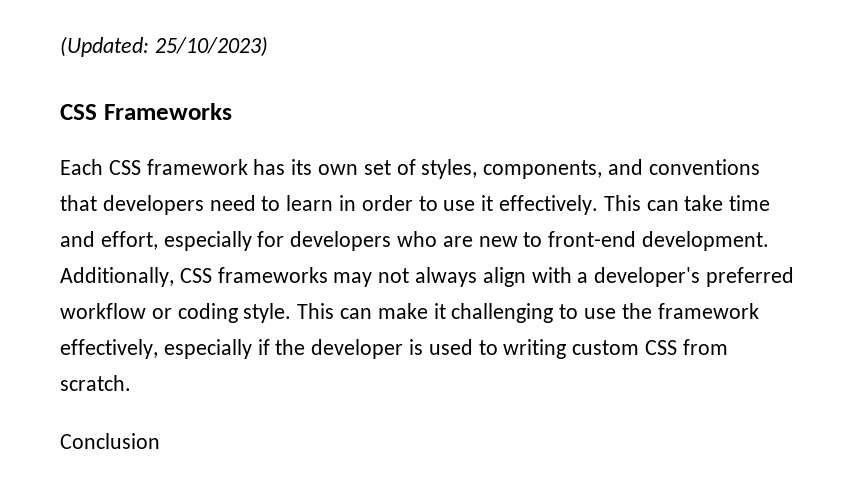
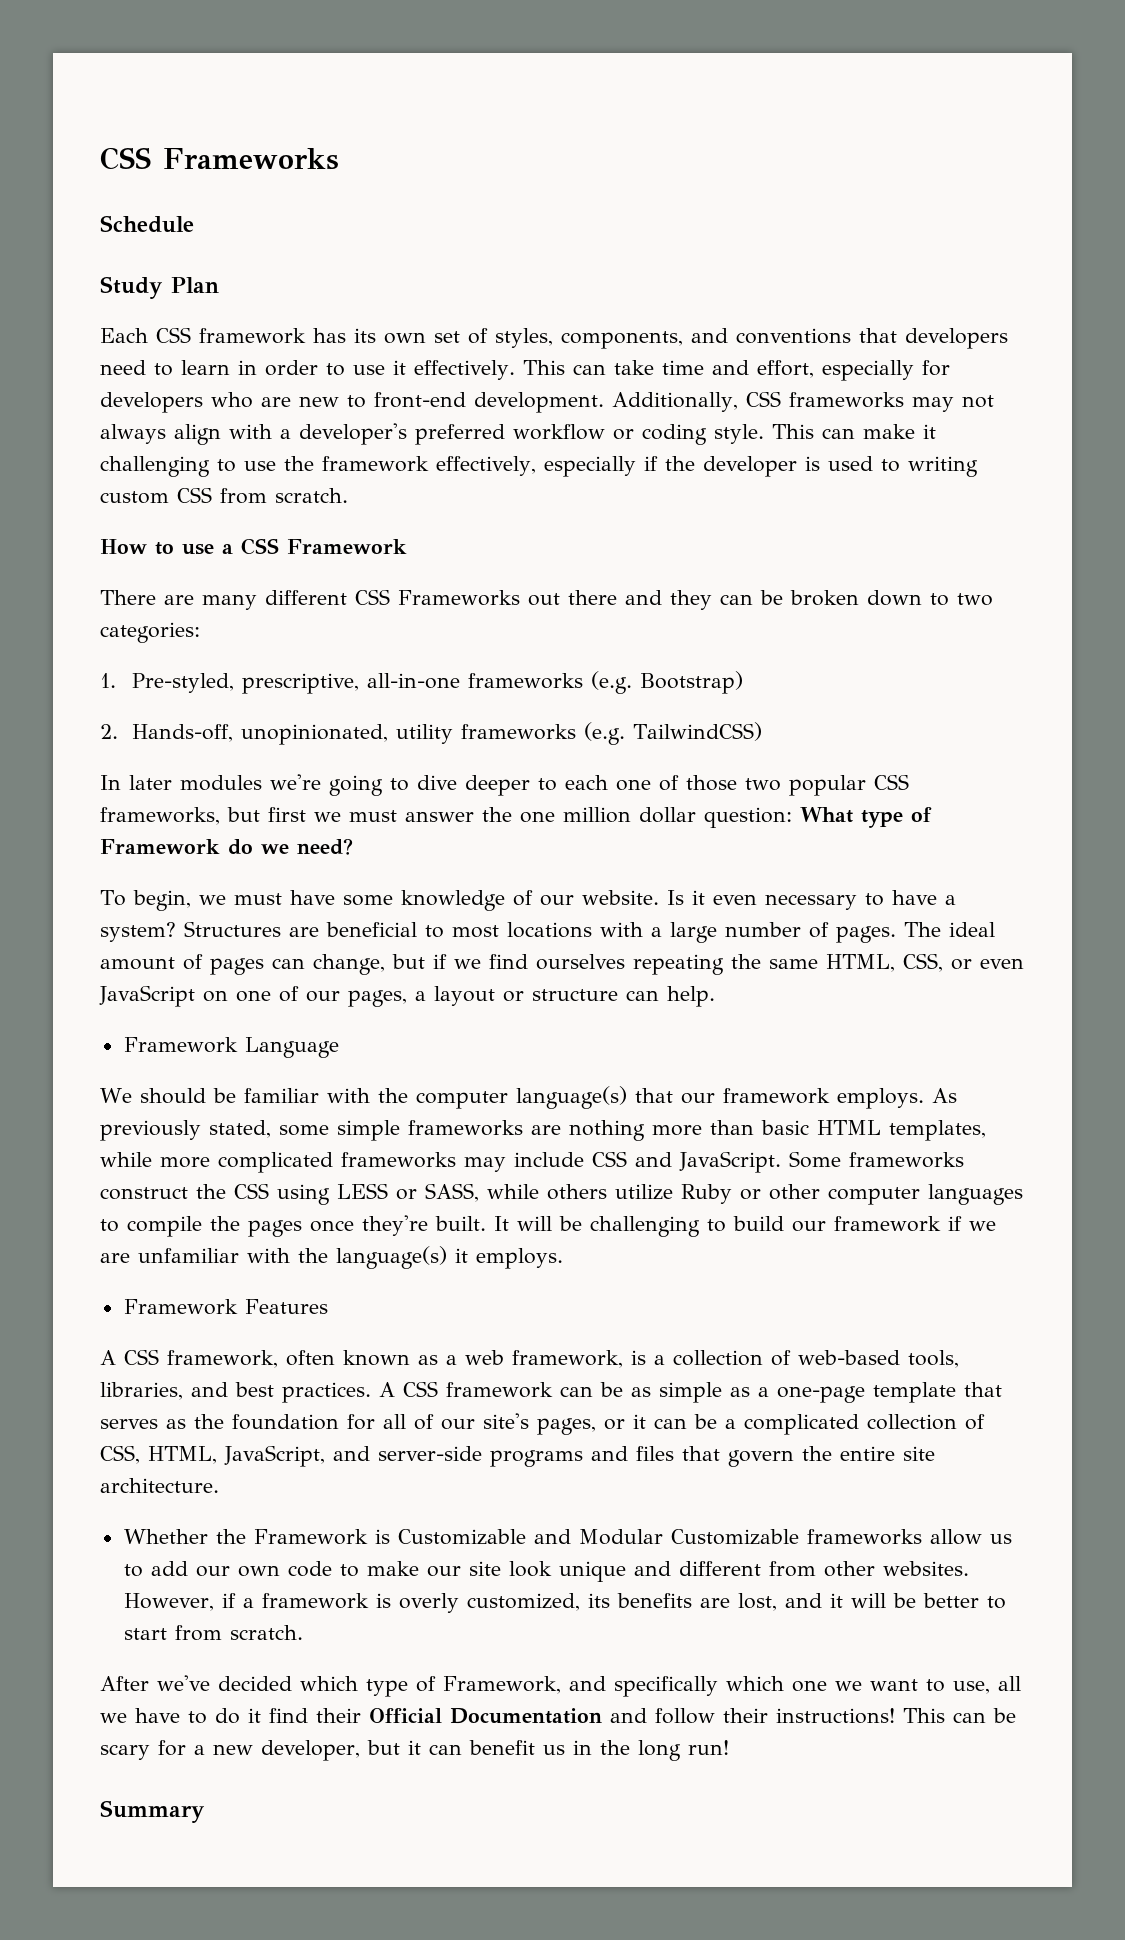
[60,36,268,57] [60,103,232,120] (Updated: 25/10/2023) // CSS Frameworks -> [100,147,339,170] [100,215,194,233] [100,276,219,299] CSS Frameworks // Schedule // Study Plan
[60,433,160,449] Conclusion -> [100,538,407,555] [100,589,993,610] [100,622,200,643] [100,671,744,694] [100,722,763,745] [100,774,909,796] [100,807,932,828] [100,838,353,855] [100,890,956,911] [100,921,995,943] [100,953,1024,975] [99,985,715,1007] [123,1037,339,1058] [100,1086,957,1109] [100,1120,986,1141] [100,1151,964,1173] [100,1183,1023,1205] [100,1215,996,1237] [100,1246,563,1269] [123,1299,328,1315] [100,1349,959,1368] [100,1381,1002,1403] [100,1413,985,1435] [100,1445,935,1467] [100,1478,219,1493] [123,1529,1012,1545] [123,1561,969,1582] [123,1593,1006,1613] [123,1625,303,1641] [100,1675,1021,1697] [100,1708,1016,1724] [100,1740,729,1761] [100,1800,205,1823] How to use a CSS Framework // There are many different CSS Frameworks out there and they can be broken down to two categories: // 1. Pre-styled, prescriptive, all-in-one frameworks (e.g. Bootstrap) // 2. Hands-off, unopinionated, utility frameworks (e.g. TailwindCSS) // In later modules we're going to dive deeper to each one of those two popular CSS frameworks, but first we must answer the one million dollar question: What type of Framework do we need? // To begin, we must have some knowledge of our website. Is it even necessary to have a system? Structures are beneficial to most locations with a large number of pages. The ideal amount of pages can change, but if we find ourselves repeating the same HTML, CSS, or even JavaScript on one of our pages, a layout or structure can help. // Framework Language // We should be familiar with the computer language(s) that our framework employs. As previously stated, some simple frameworks are nothing more than basic HTML templates, while more complicated frameworks may include CSS and JavaScript. Some frameworks construct the CSS using LESS or SASS, while others utilize Ruby or other computer languages to compile the pages once they're built. It will be challenging to build our framework if we are unfamiliar with the language(s) it employs. // Framework Features // A CSS framework, often known as a web framework, is a collection of web-based tools, libraries, and best practices. A CSS framework can be as simple as a one-page template that serves as the foundation for all of our site's pages, or it can be a complicated collection of CSS, HTML, JavaScript, and server-side programs and files that govern the entire site architecture. // Whether the Framework is Customizable and Modular Customizable frameworks allow us to add our own code to make our site look unique and different from other websites. However, if a framework is overly customized, its benefits are lost, and it will be better to start from scratch. // After we've decided which type of Framework, and specifically which one we want to use, all we have to do it find their Official Documentation and follow their instructions! This can be scary for a new developer, but it can benefit us in the long run! // Summary

